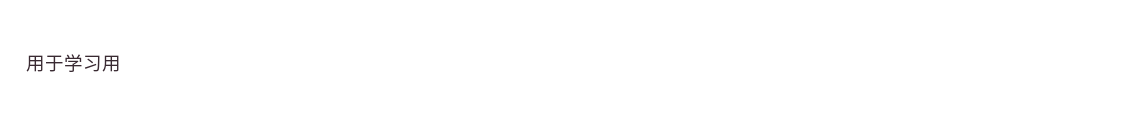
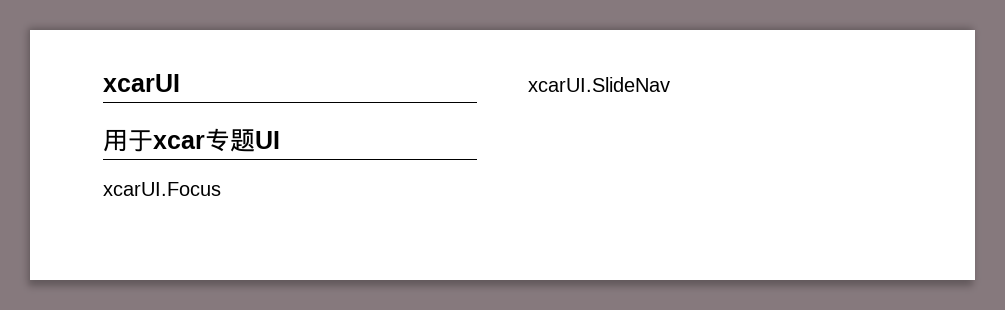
[26,54,121,72] 用于学习用 -> [103,74,180,92] [103,128,280,152] [103,182,221,196] [528,77,670,92] xcarUI // 用于xcar专题UI // xcarUI.Focus // xcarUI.SlideNav

